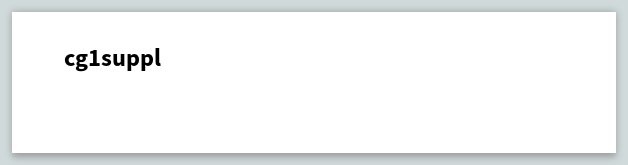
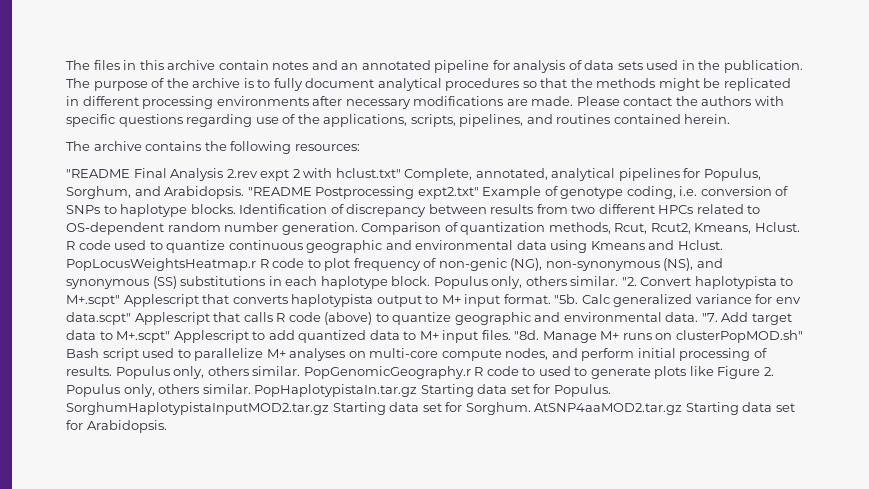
[64,48,161,72] cg1suppl -> [66,60,803,73] [66,78,791,91] [66,96,784,109] [66,114,731,127] [66,141,360,154] [66,168,761,181] [66,186,789,199] [66,204,761,217] [66,222,800,235] [66,240,723,253] [66,258,723,271] [66,276,794,289] [66,294,801,307] [66,312,792,325] [66,330,803,343] [66,348,767,361] [66,366,774,379] [66,384,611,397] [66,402,795,415] [66,420,167,433] The files in this archive contain notes and an annotated pipeline for analysis of data sets used in the publication. The purpose of the archive is to fully document analytical procedures so that the methods might be replicated in different processing environments after necessary modifications are made. Please contact the authors with specific questions regarding use of the applications, scripts, pipelines, and routines contained herein. // The archive contains the following resources: // "README Final Analysis 2.rev expt 2 with hclust.txt" Complete, annotated, analytical pipelines for Populus, Sorghum, and Arabidopsis. "README Postprocessing expt2.txt" Example of genotype coding, i.e. conversion of SNPs to haplotype blocks. Identification of discrepancy between results from two different HPCs related to OS-dependent random number generation. Comparison of quantization methods, Rcut, Rcut2, Kmeans, Hclust. R code used to quantize continuous geographic and environmental data using Kmeans and Hclust. PopLocusWeightsHeatmap.r R code to plot frequency of non-genic (NG), non-synonymous (NS), and synonymous (SS) substitutions in each haplotype block. Populus only, others similar. "2. Convert haplotypista to M+.scpt" Applescript that converts haplotypista output to M+ input format. "5b. Calc generalized variance for env data.scpt" Applescript that calls R code (above) to quantize geographic and environmental data. "7. Add target data to M+.scpt" Applescript to add quantized data to M+ input files. "8d. Manage M+ runs on clusterPopMOD.sh" Bash script used to parallelize M+ analyses on multi-core compute nodes, and perform initial processing of results. Populus only, others similar. PopGenomicGeography.r R code to used to generate plots like Figure 2. Populus only, others similar. PopHaplotypistaIn.tar.gz Starting data set for Populus. SorghumHaplotypistaInputMOD2.tar.gz Starting data set for Sorghum. AtSNP4aaMOD2.tar.gz Starting data set for Arabidopsis.

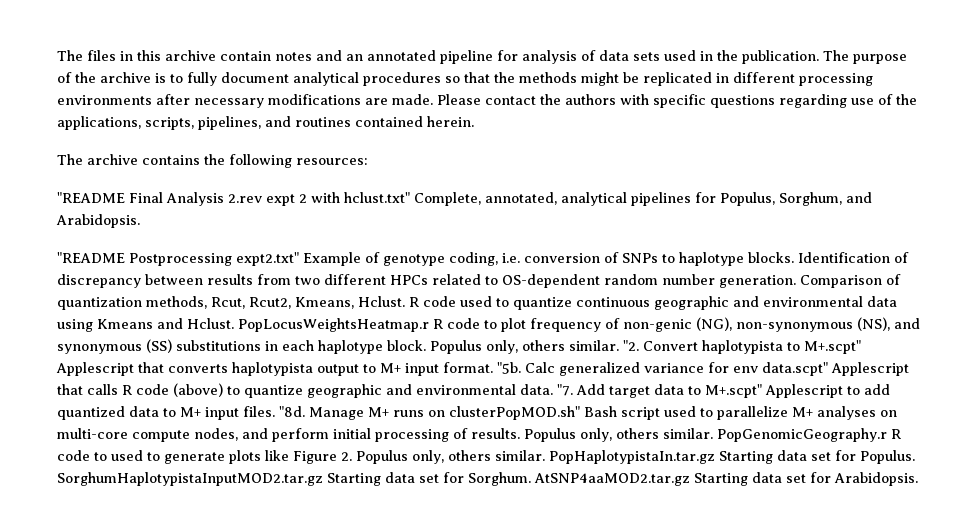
(245, 192) none -> (140, 221) //

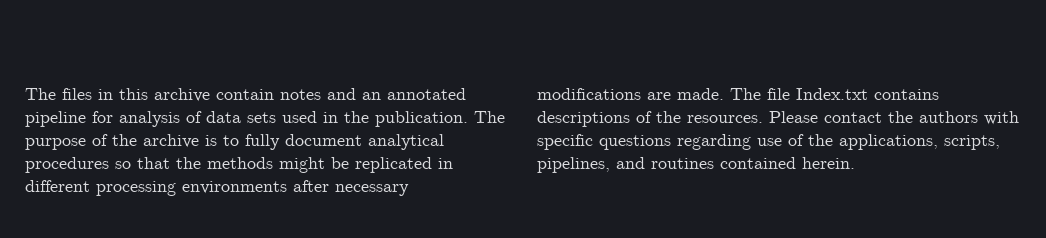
(433, 99) none -> [730,88,939,100] [537,111,763,127] The file Index.txt contains descriptions of the resources.
[57,154,368,168] [57,192,872,206] [56,214,140,228] [57,252,909,266] [57,274,901,288] [57,296,897,310] [57,317,920,332] [57,339,861,354] [56,362,909,376] [57,383,890,398] [57,406,897,420] [57,428,901,442] [57,450,915,464] [57,472,918,486] // The archive contains the following resources: // "README Final Analysis 2.rev expt 2 with hclust.txt" Complete, annotated, analytical pipelines for Populus, Sorghum, and Arabidopsis. // "README Postprocessing expt2.txt" Example of genotype coding, i.e. conversion of SNPs to haplotype blocks. Identification of discrepancy between results from two different HPCs related to OS-dependent random number generation. Comparison of quantization methods, Rcut, Rcut2, Kmeans, Hclust. R code used to quantize continuous geographic and environmental data using Kmeans and Hclust. PopLocusWeightsHeatmap.r R code to plot frequency of non-genic (NG), non-synonymous (NS), and synonymous (SS) substitutions in each haplotype block. Populus only, others similar. "2. Convert haplotypista to M+.scpt" Applescript that converts haplotypista output to M+ input format. "5b. Calc generalized variance for env data.scpt" Applescript that calls R code (above) to quantize geographic and environmental data. "7. Add target data to M+.scpt" Applescript to add quantized data to M+ input files. "8d. Manage M+ runs on clusterPopMOD.sh" Bash script used to parallelize M+ analyses on multi-core compute nodes, and perform initial processing of results. Populus only, others similar. PopGenomicGeography.r R code to used to generate plots like Figure 2. Populus only, others similar. PopHaplotypistaIn.tar.gz Starting data set for Populus. SorghumHaplotypistaInputMOD2.tar.gz Starting data set for Sorghum. AtSNP4aaMOD2.tar.gz Starting data set for Arabidopsis. -> (855, 163) none

